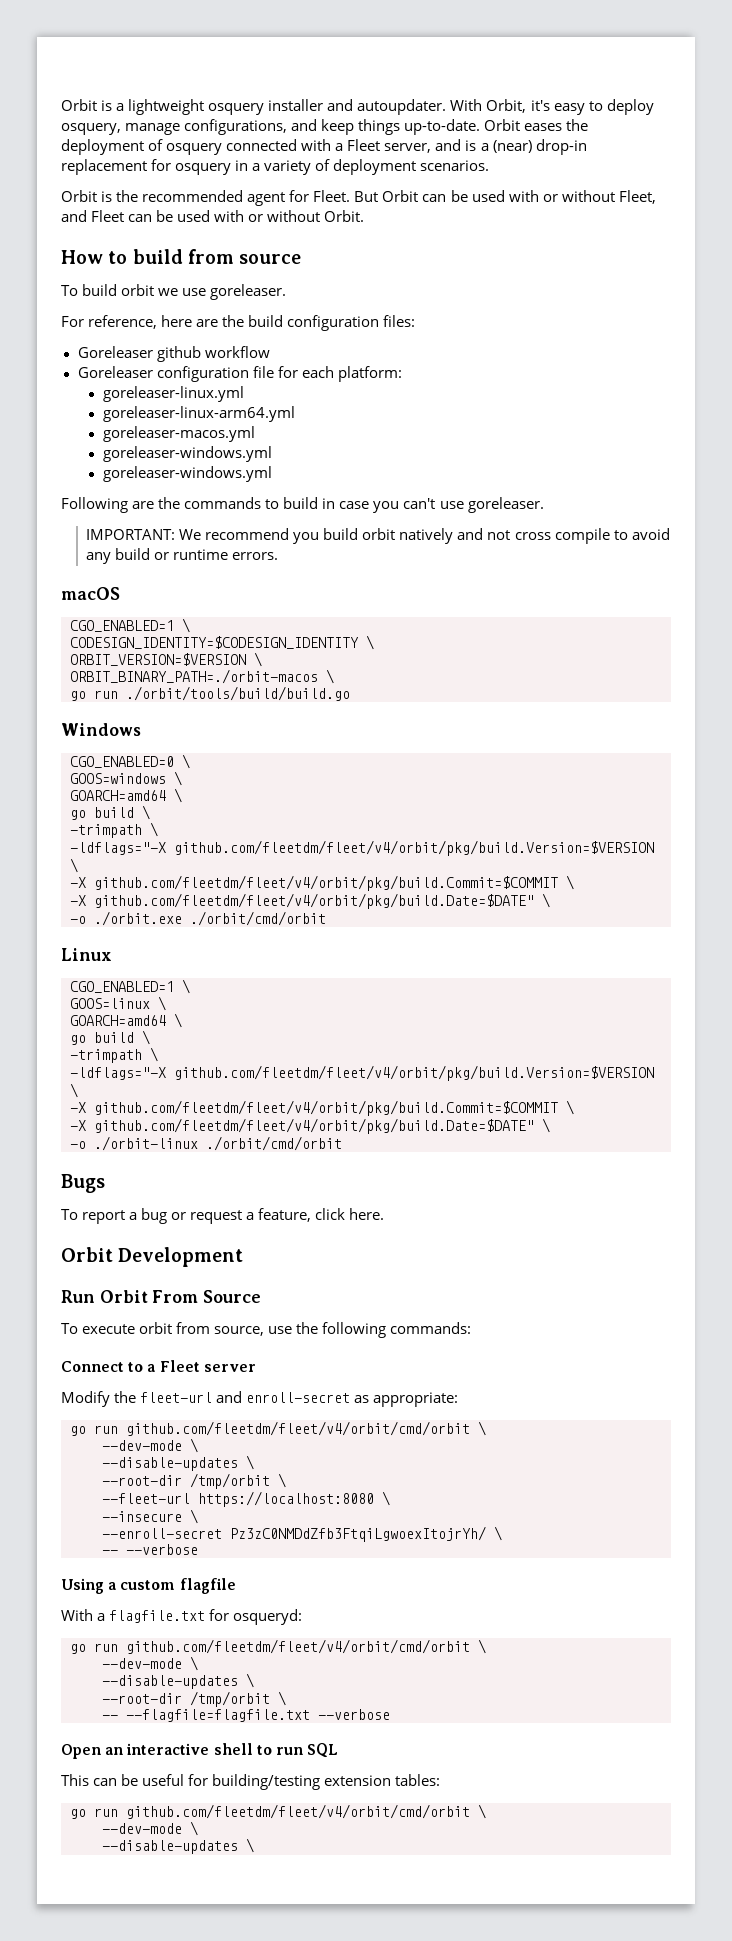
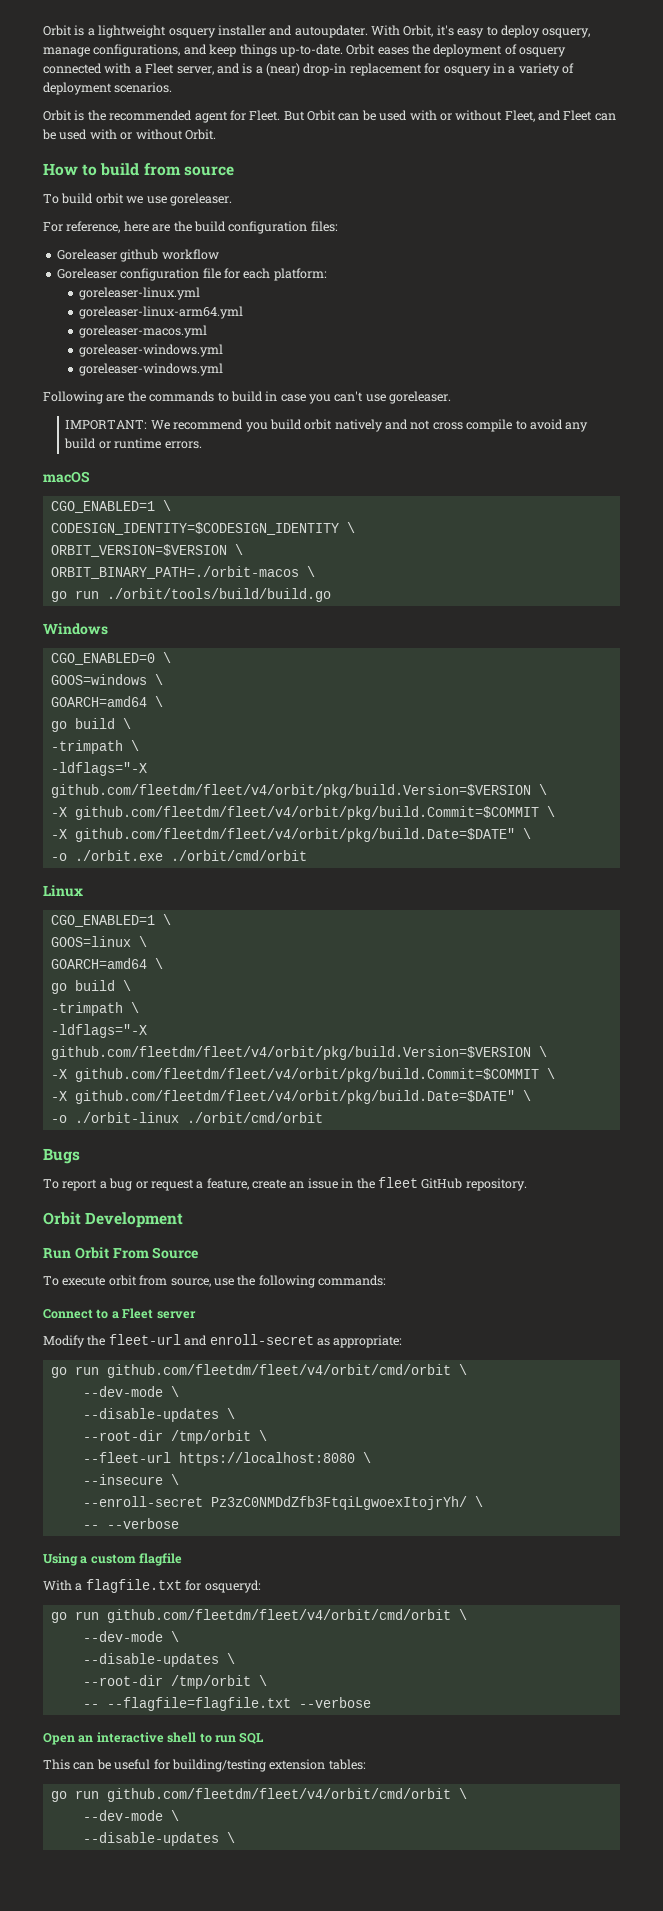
[315,1208,385,1220] click here. -> [252,1177,527,1191] create an issue in the fleet GitHub repository.

